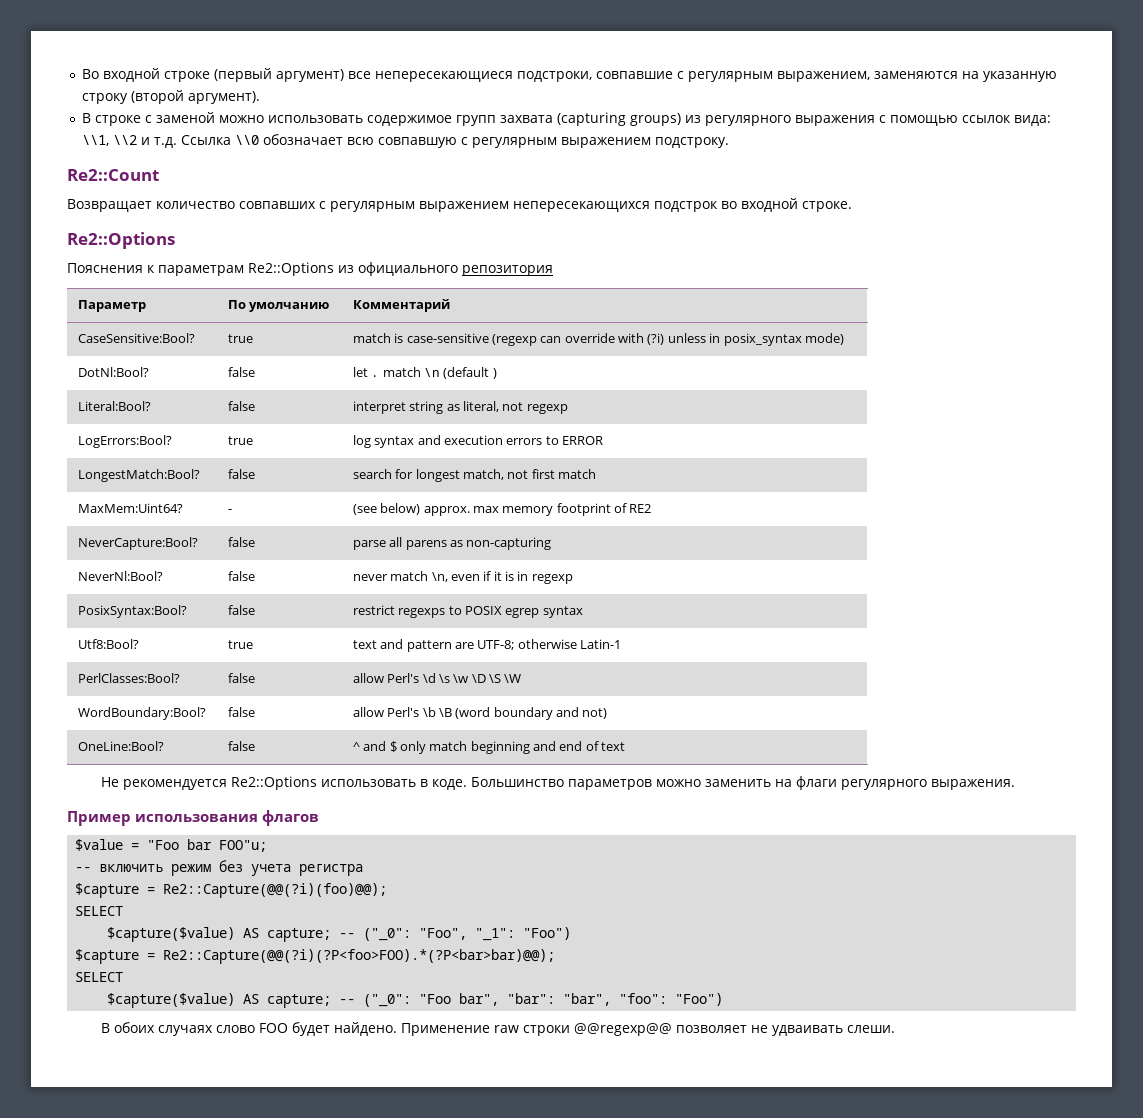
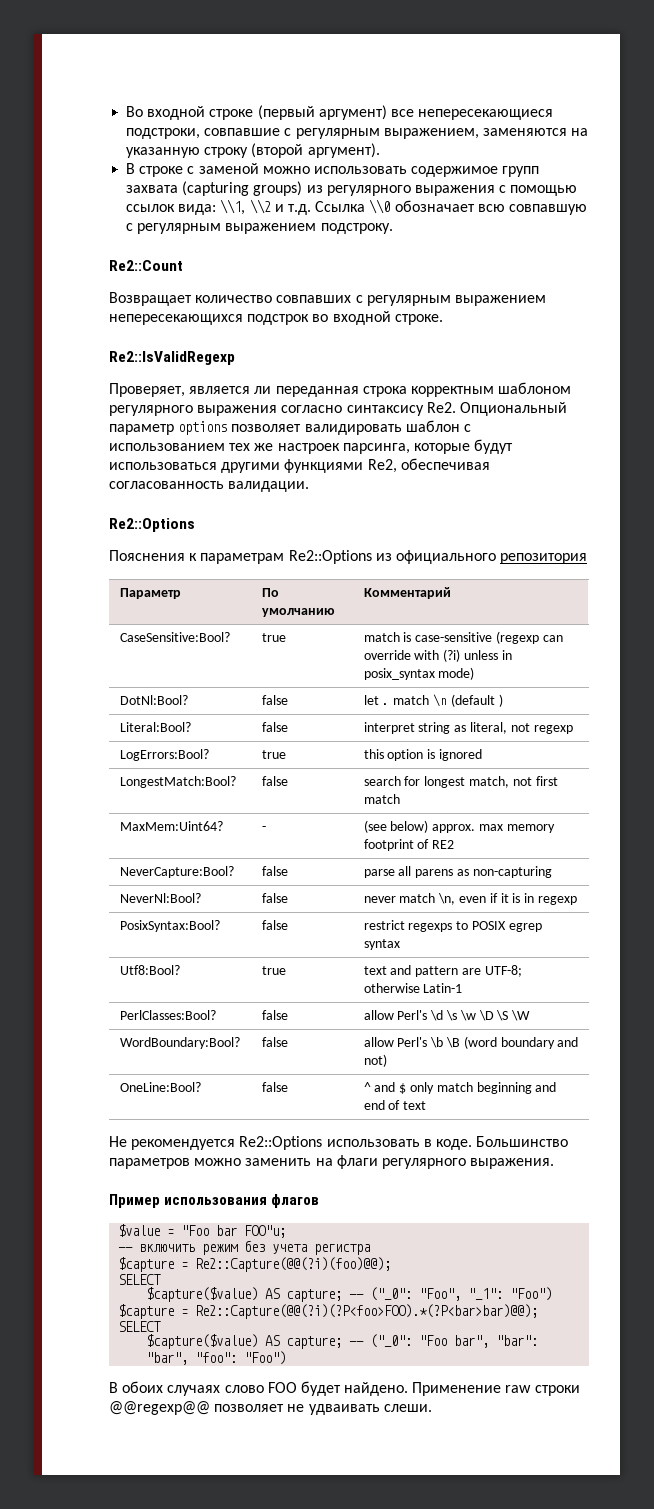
(852, 206) none -> [109,351,235,365] [109,382,572,397] [109,402,567,416] [109,420,471,435] [109,439,514,454] [109,458,490,473] [109,481,310,492] // Re2::IsValidRegexp // Проверяет, является ли переданная строка корректным шаблоном регулярного выражения согласно синтаксису Re2. Опциональный параметр options позволяет валидировать шаблон с использованием тех же настроек парсинга, которые будут использоваться другими функциями Re2, обеспечивая согласованность валидации.
[352,435,604,448] log syntax and execution errors to ERROR -> [363,749,482,761] this option is ignored

